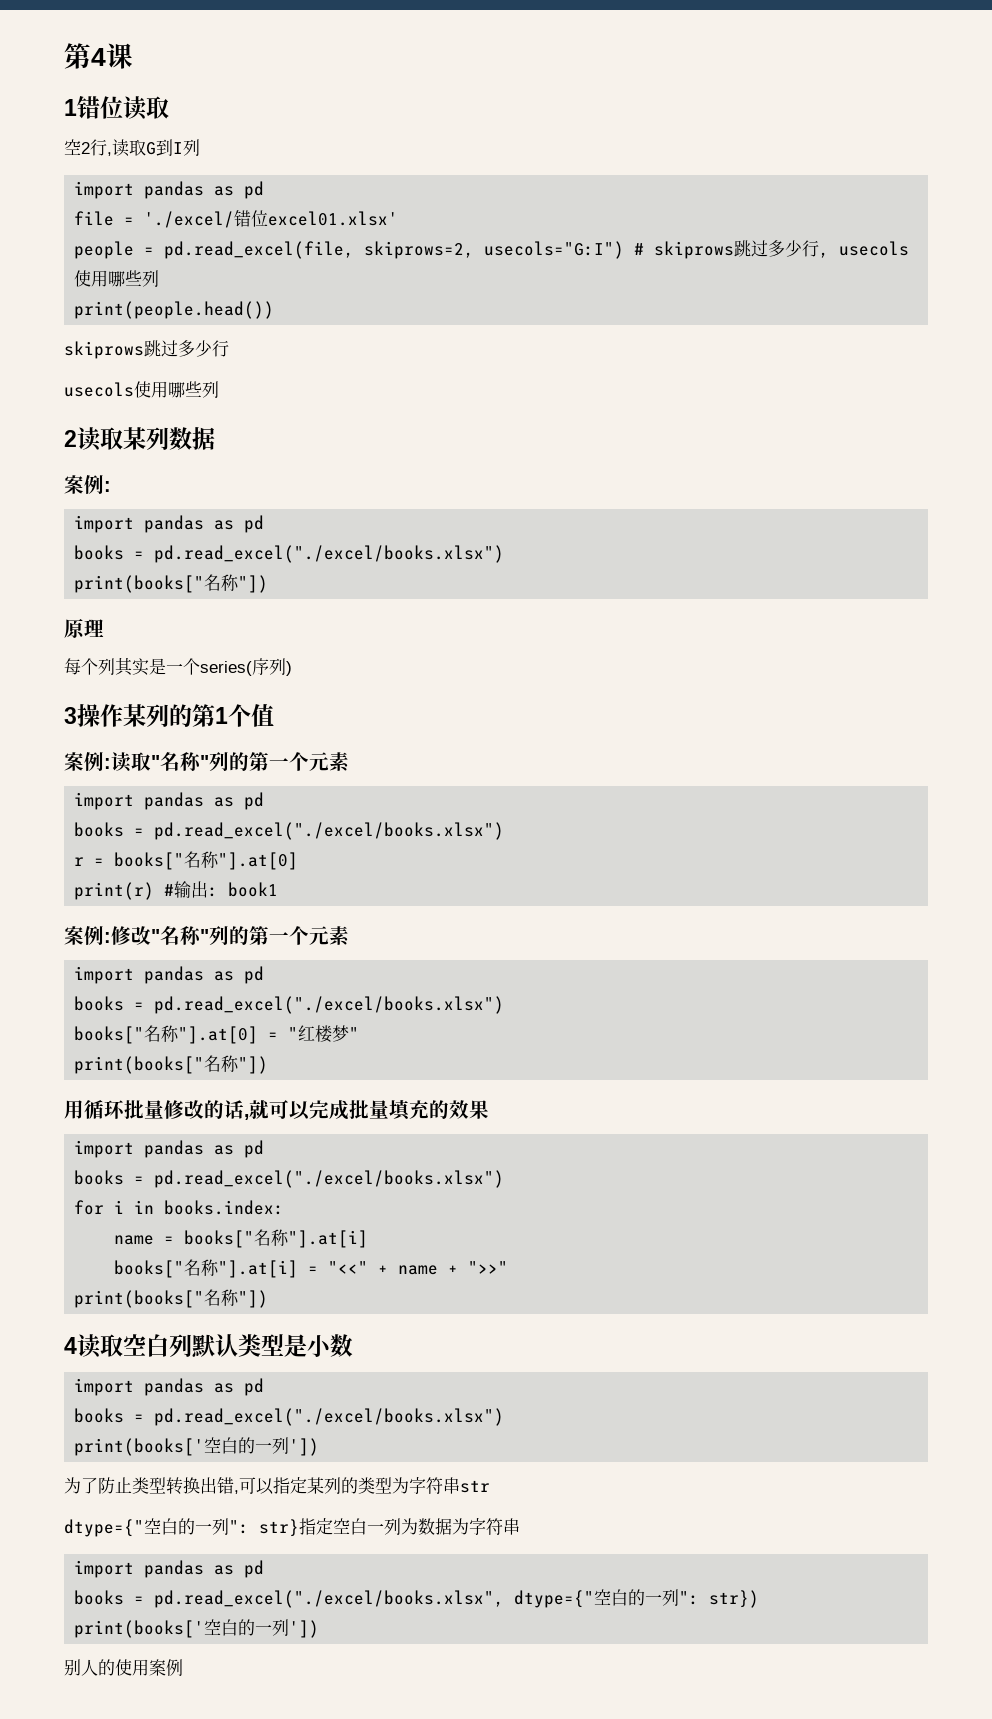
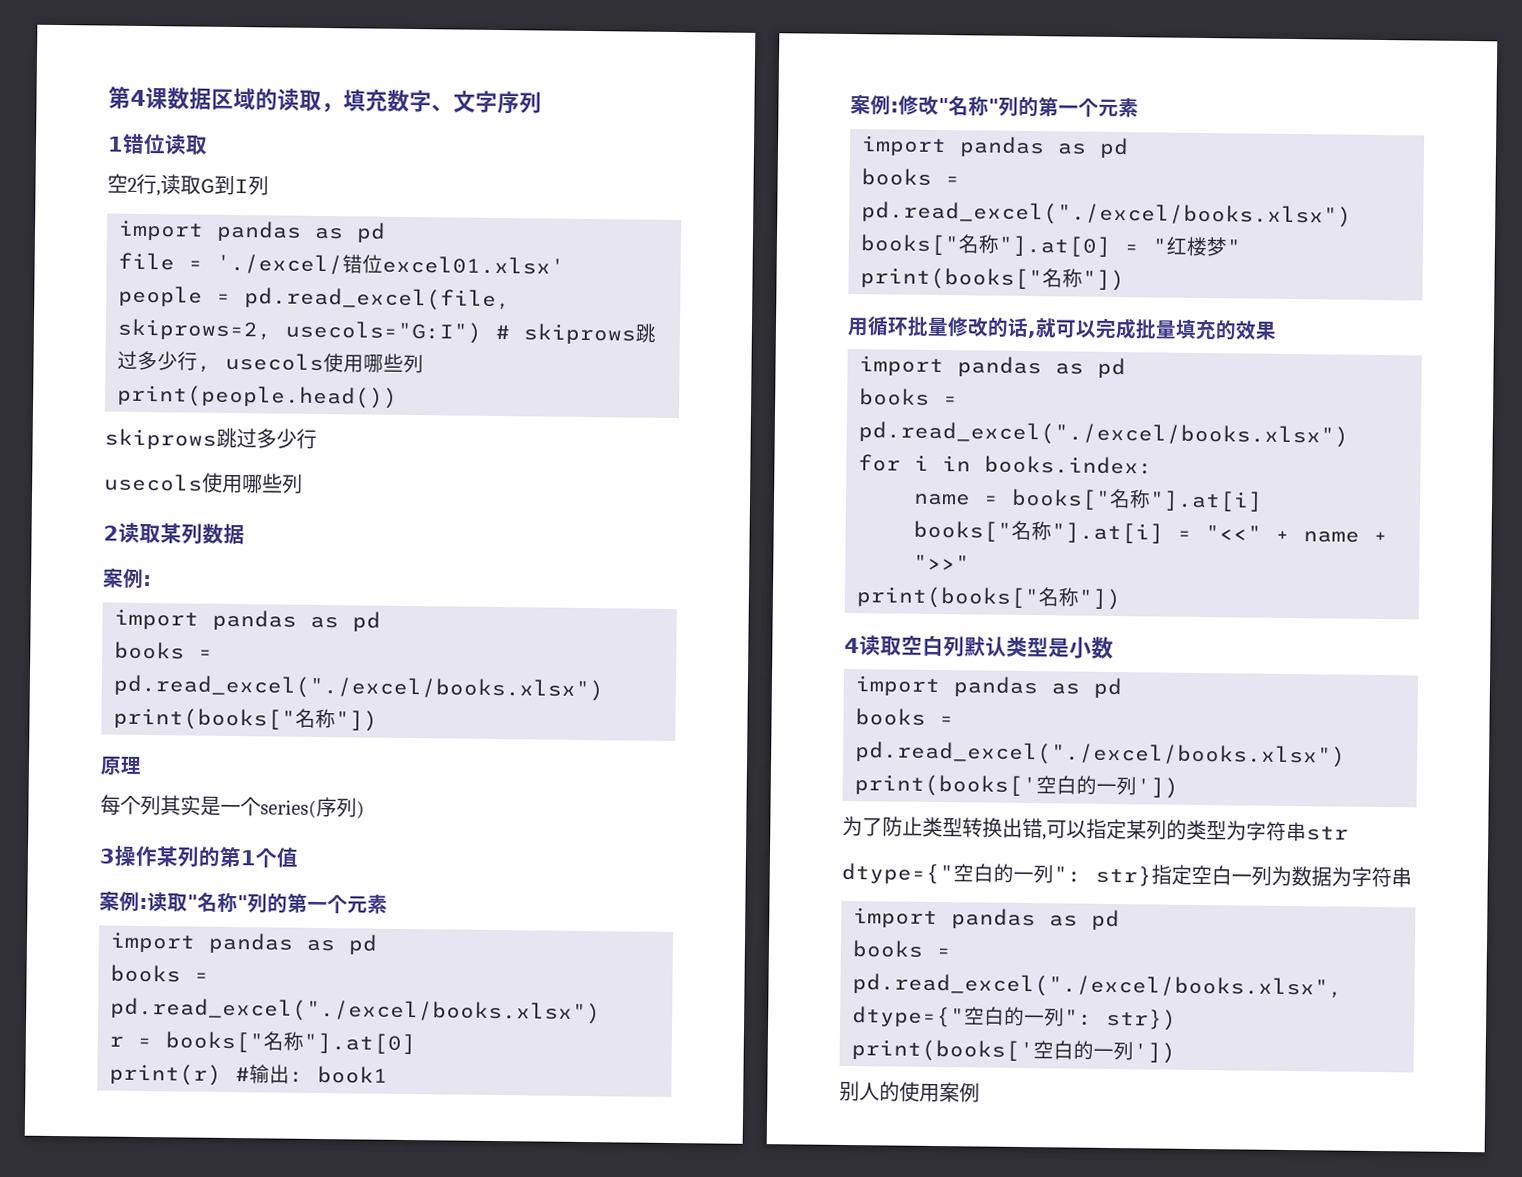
(133, 56) none -> [167,87,542,115] 数据区域的读取，填充数字、文字序列

